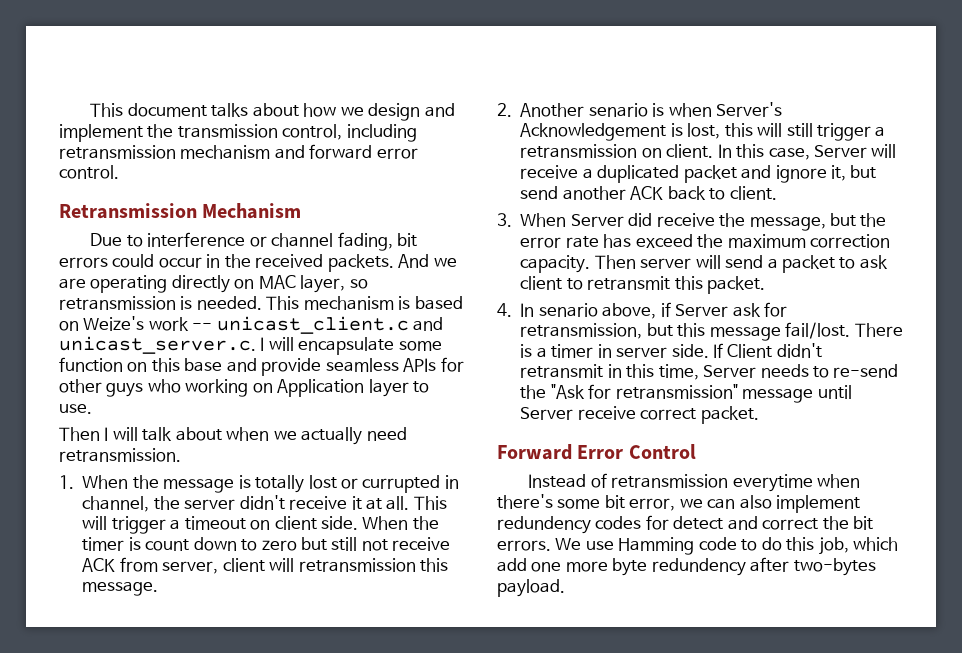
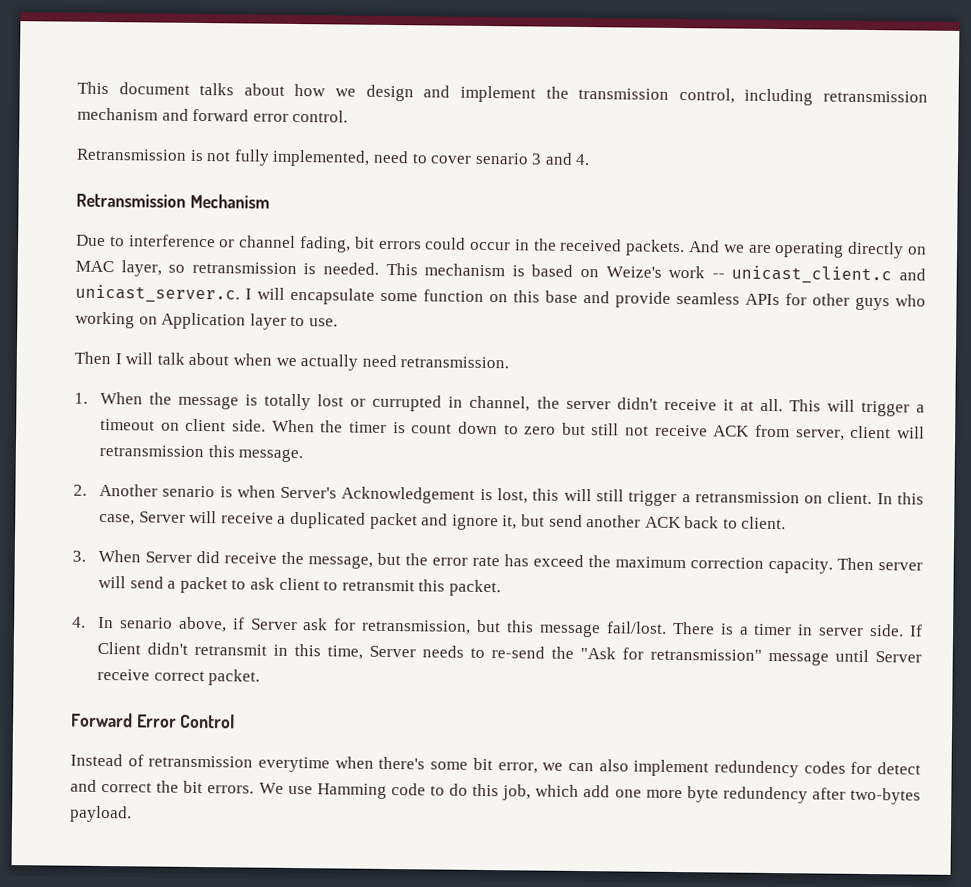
(119, 172) none -> [76,148,591,167] // Retransmission is not fully implemented, need to cover senario 3 and 4.

